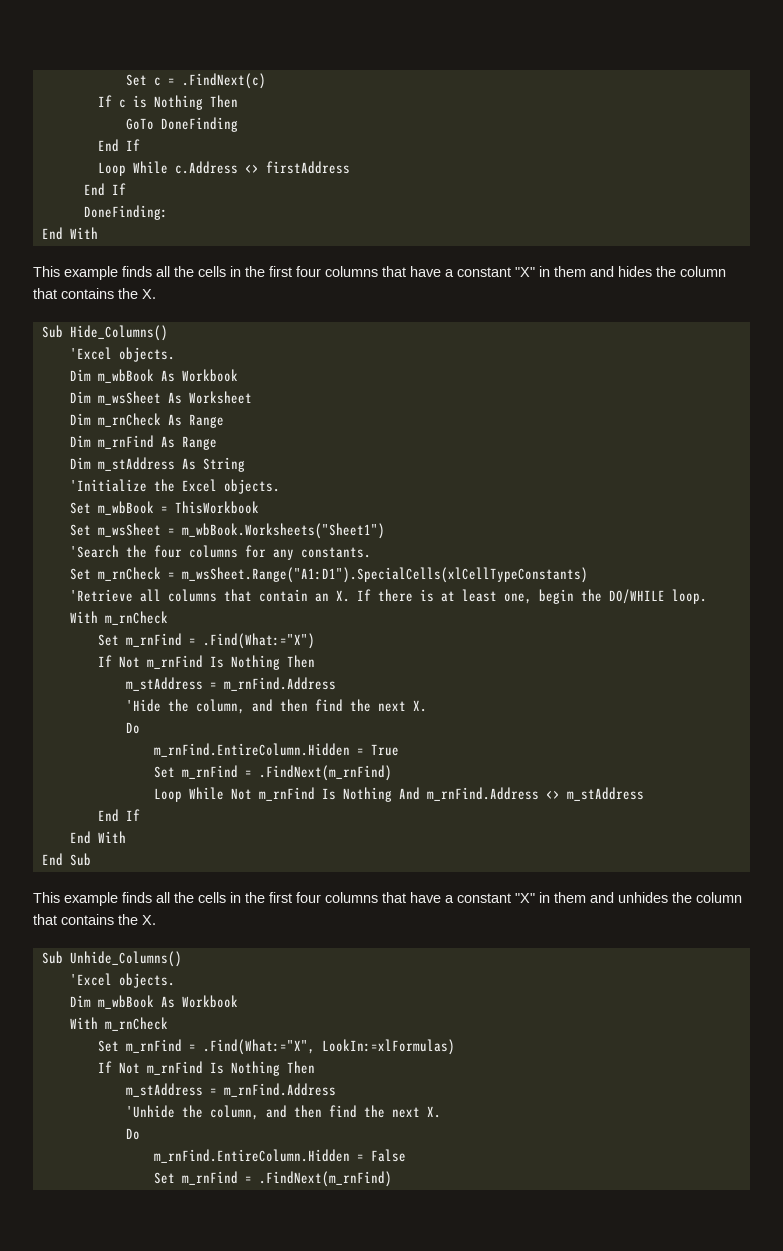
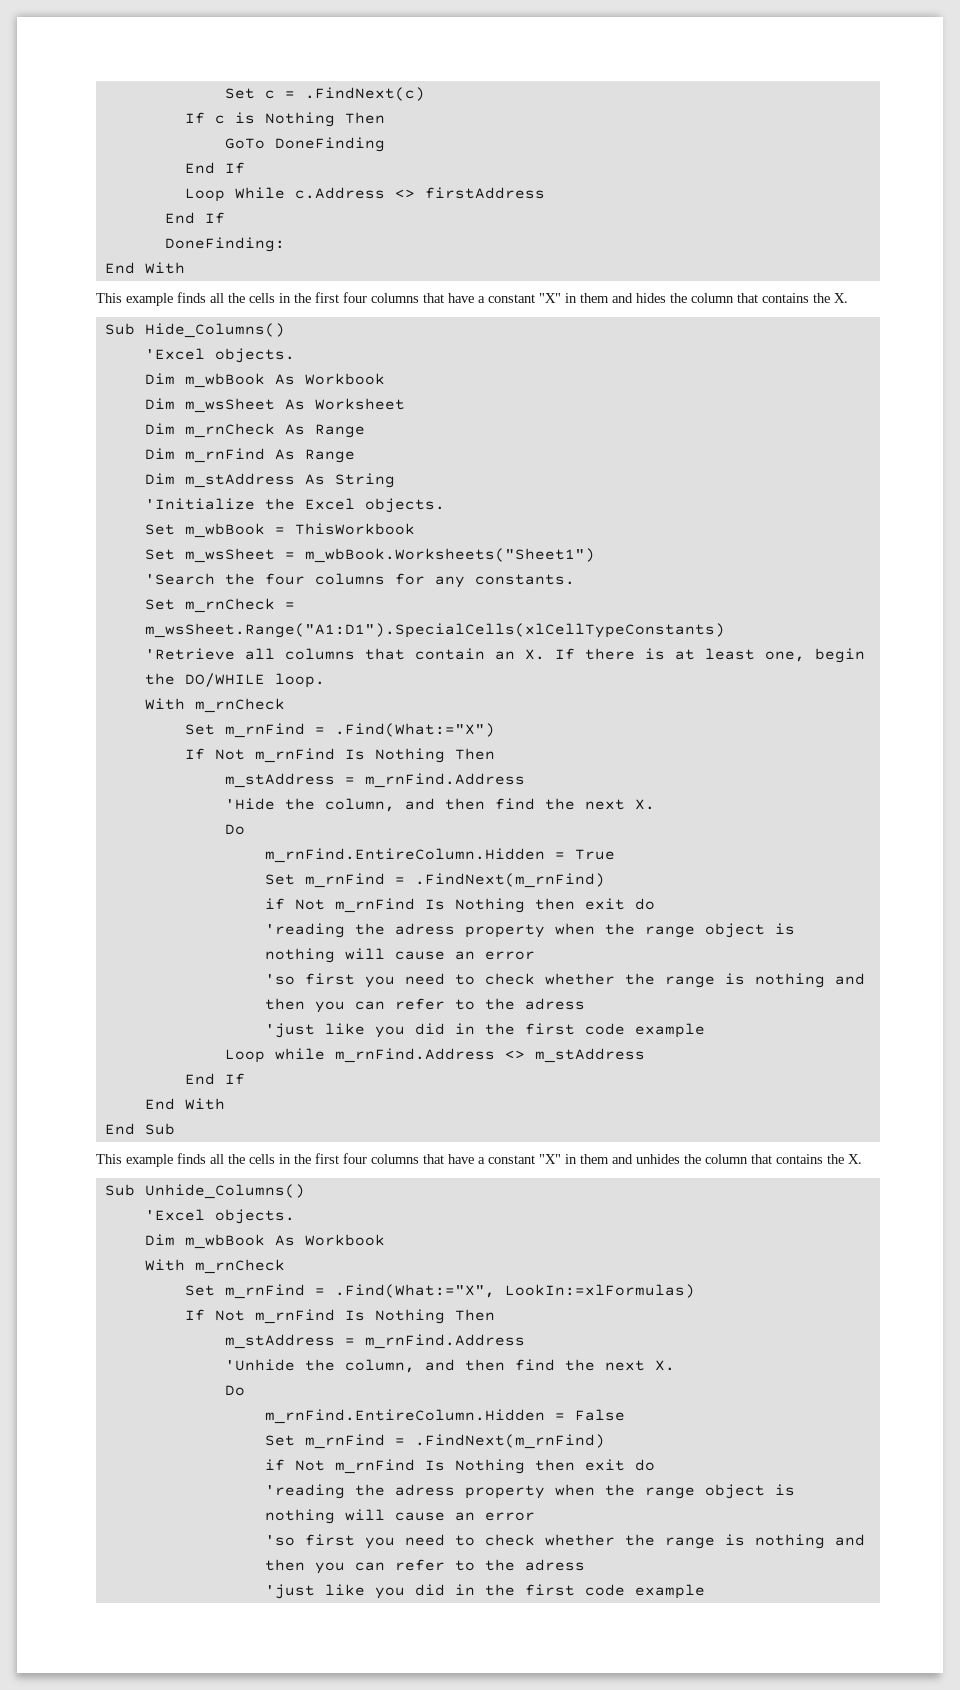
[153,787,420,802] Loop While Not m_rnFind Is Nothing And -> [264,898,655,913] [264,923,795,938] [264,948,535,963] [264,973,865,988] [264,998,585,1013] [264,1023,705,1038] [224,1048,325,1063] if Not m_rnFind Is Nothing then exit do // 'reading the adress property when the range object is nothing will cause an error // 'so first you need to check whether the range is nothing and then you can refer to the adress // 'just like you did in the first code example // Loop while
(392, 1179) none -> [264,1459,655,1474] [264,1484,795,1499] [264,1509,535,1524] [264,1534,865,1549] [264,1559,585,1574] [264,1584,705,1599] // if Not m_rnFind Is Nothing then exit do // 'reading the adress property when the range object is nothing will cause an error // 'so first you need to check whether the range is nothing and then you can refer to the adress // 'just like you did in the first code example

